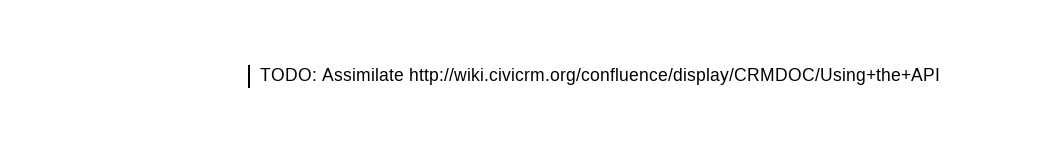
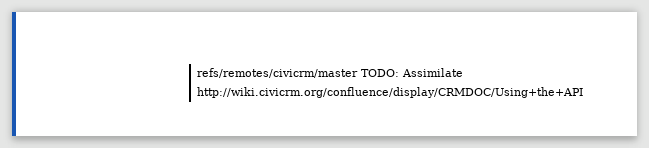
(259, 74) none -> [197,68,359,78] refs/remotes/civicrm/master

